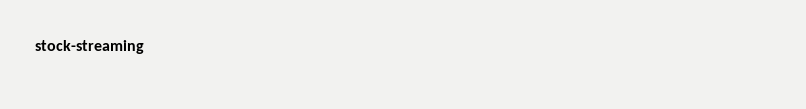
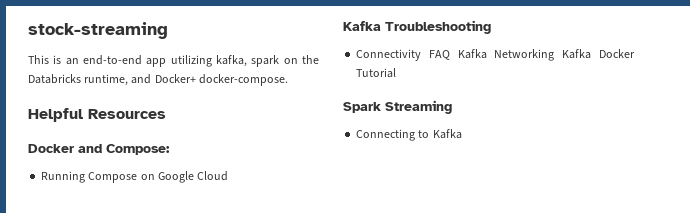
(144, 47) none -> [28,55,319,67] [28,74,288,86] [28,108,166,122] [28,144,170,155] [41,171,229,183] [343,20,491,34] [356,49,635,61] [356,68,397,78] [343,100,452,114] [356,129,462,141] // This is an end-to-end app utilizing kafka, spark on the Databricks runtime, and Docker+ docker-compose. // Helpful Resources // Docker and Compose: // Running Compose on Google Cloud // Kafka Troubleshooting // Connectivity FAQ Kafka Networking Kafka Docker Tutorial // Spark Streaming // Connecting to Kafka

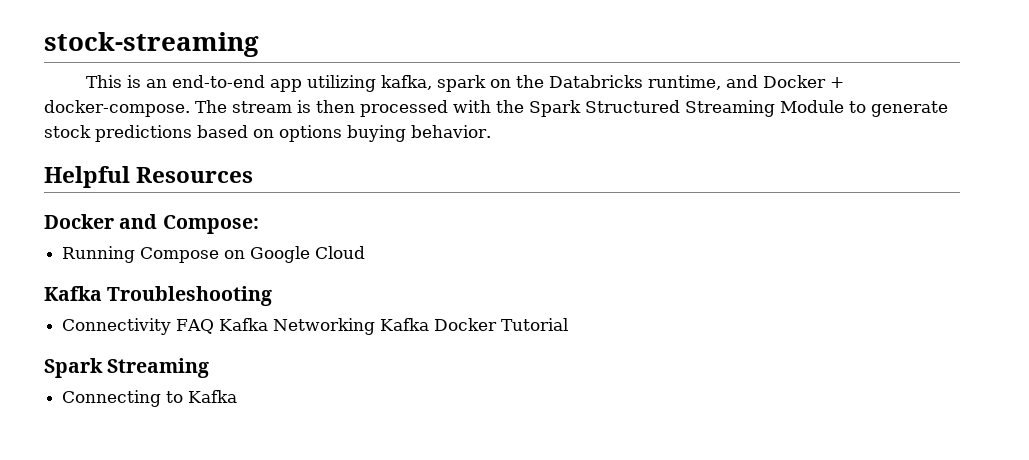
[154,74,196,83] Docker+ -> [762,75,844,88] Docker +
(288, 80) none -> [195,100,948,117] [44,125,491,142] The stream is then processed with the Spark Structured Streaming Module to generate stock predictions based on options buying behavior.

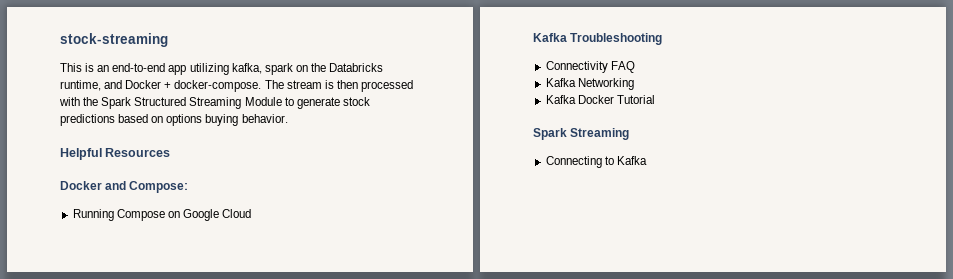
(215, 326) none -> (635, 67) //
(376, 326) none -> (634, 84) //

